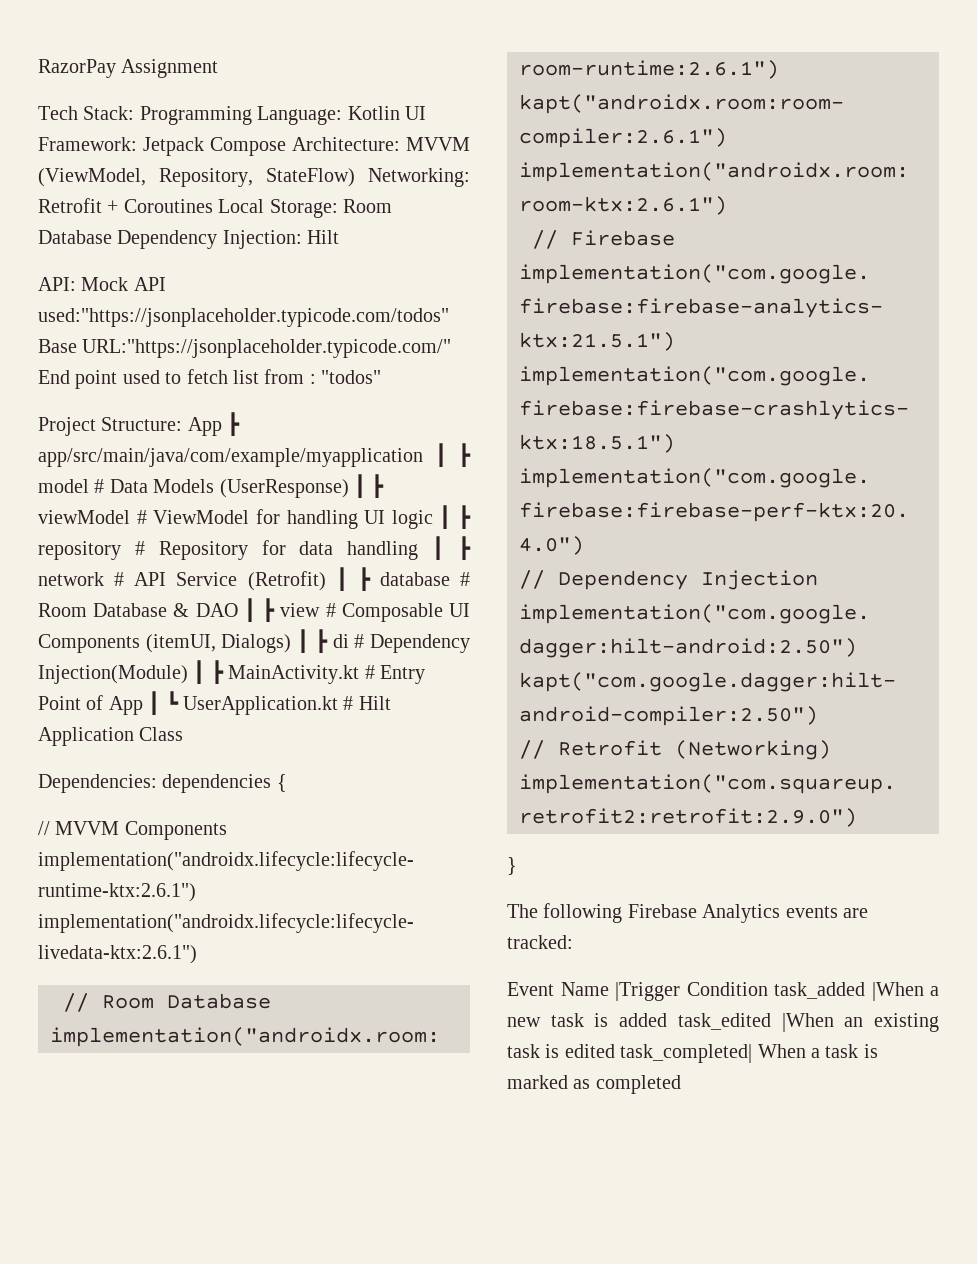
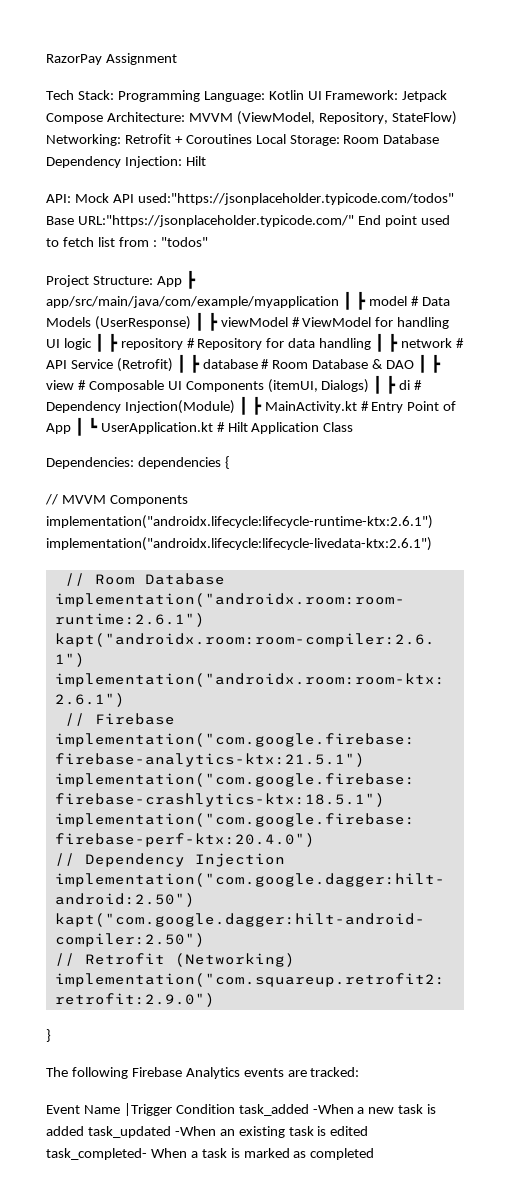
[871,982,924,1001] |When -> [312,1104,354,1114] -When
[677,1013,834,1032] task_edited |When -> [87,1126,216,1138] task_updated -When
[620,1044,753,1063] task_completed| -> [46,1148,147,1160] task_completed-

